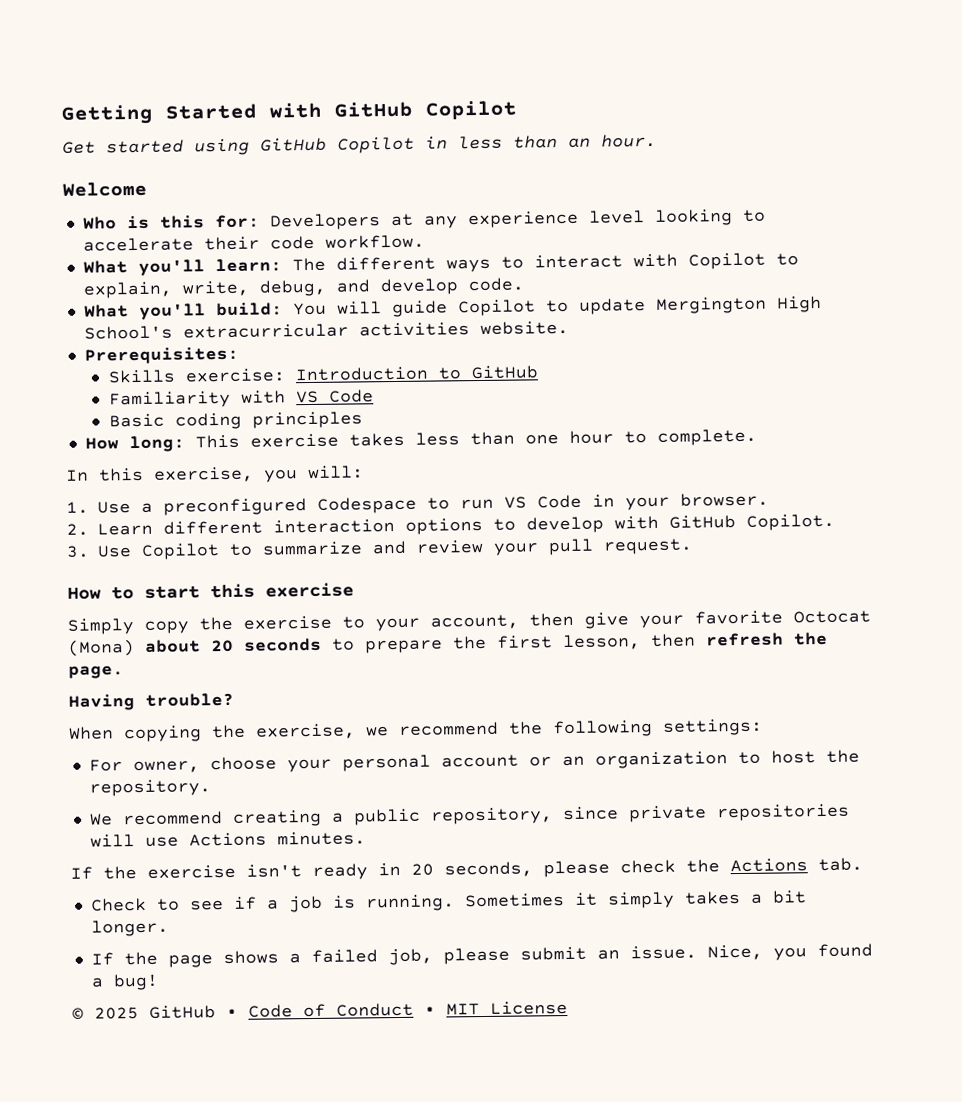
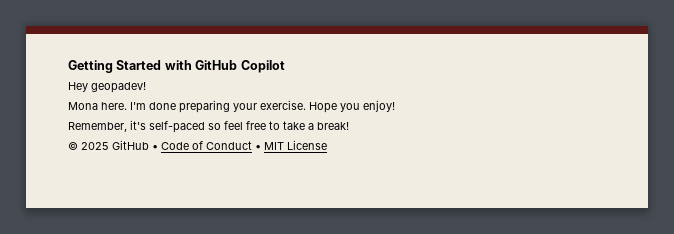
[62,133,657,156] [62,181,147,197] [82,209,766,231] [82,234,425,252] [82,252,799,276] [82,277,524,299] [83,296,822,320] [83,320,569,340] [83,346,239,365] [107,365,538,384] [108,389,374,409] [108,411,363,430] [84,428,757,453] [66,465,364,483] [66,492,769,516] [66,513,835,536] [66,538,693,560] [67,582,354,600] [67,610,871,635] [68,631,828,657] [68,665,124,679] [68,692,234,711] [69,718,763,743] [88,749,860,774] [88,779,211,797] [89,803,850,827] [89,831,366,848] [70,857,863,880] [90,890,807,913] [90,919,169,937] [90,943,873,968] [90,973,159,991] Get started using GitHub Copilot in less than an hour. // Welcome // Who is this for: Developers at any experience level looking to accelerate their code workflow. // What you'll learn: The different ways to interact with Copilot to explain, write, debug, and develop code. // What you'll build: You will guide Copilot to update Mergington High School's extracurricular activities website. // Prerequisites: // Skills exercise: Introduction to GitHub // Familiarity with VS Code // Basic coding principles // How long: This exercise takes less than one hour to complete. // In this exercise, you will: // 1. Use a preconfigured Codespace to run VS Code in your browser. // 2. Learn different interaction options to develop with GitHub Copilot. // 3. Use Copilot to summarize and review your pull request. // How to start this exercise // Simply copy the exercise to your account, then give your favorite Octocat (Mona) about 20 seconds to prepare the first lesson, then refresh the page. // Having trouble? // When copying the exercise, we recommend the following settings: // For owner, choose your personal account or an organization to host the repository. // We recommend creating a public repository, since private repositories will use Actions minutes. // If the exercise isn't ready in 20 seconds, please check the Actions tab. // Check to see if a job is running. Sometimes it simply takes a bit longer. // If the page shows a failed job, please submit an issue. Nice, you found a bug! -> [68,82,146,93] [68,100,395,113] [68,120,349,133] Hey geopadev! // Mona here. I'm done preparing your exercise. Hope you enjoy! // Remember, it's self-paced so feel free to take a break!

